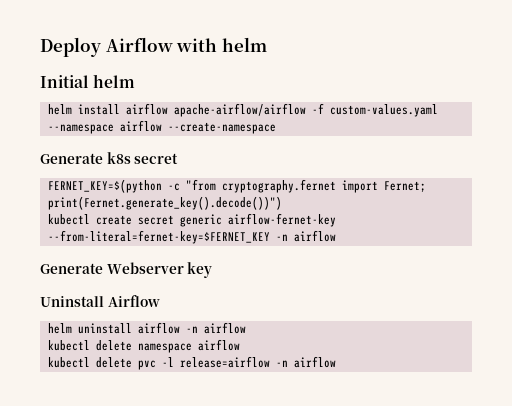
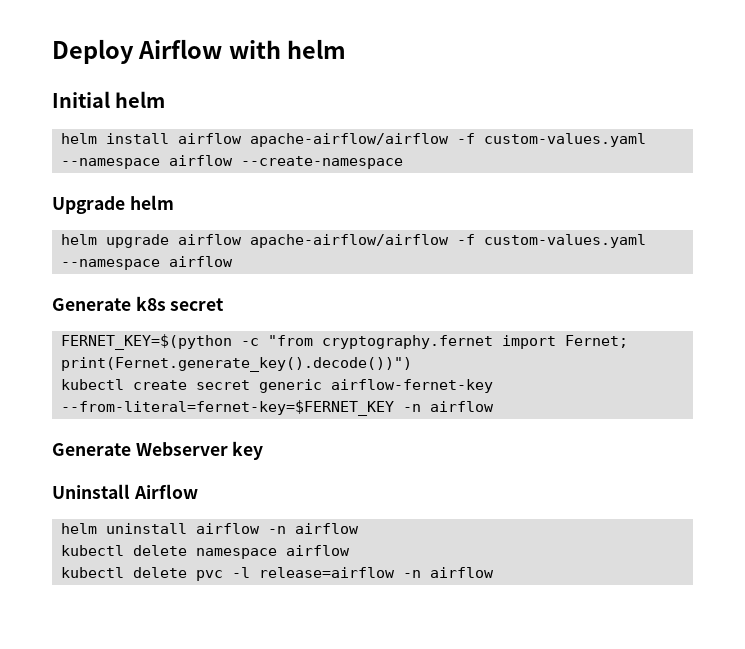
(276, 128) none -> [52,195,174,214] [61,234,646,248] [61,256,233,270] // Upgrade helm // helm upgrade airflow apache-airflow/airflow -f custom-values.yaml --namespace airflow

